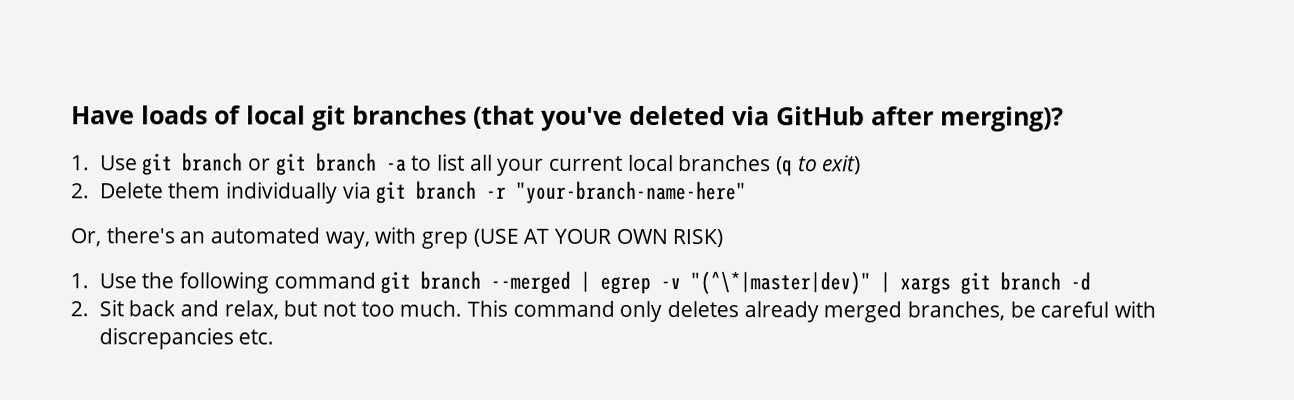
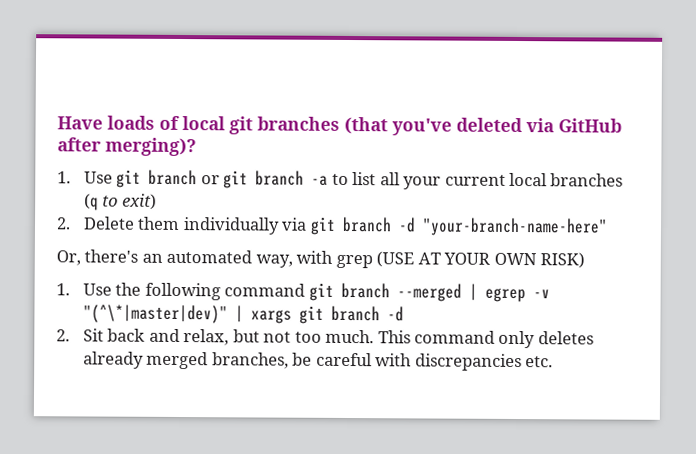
[486,186,508,199] -r -> [397,217,416,233] -d

